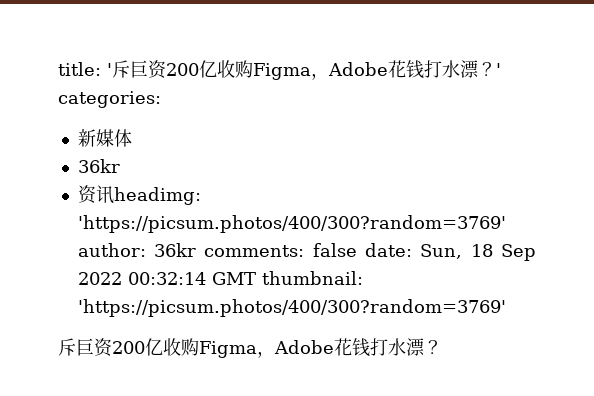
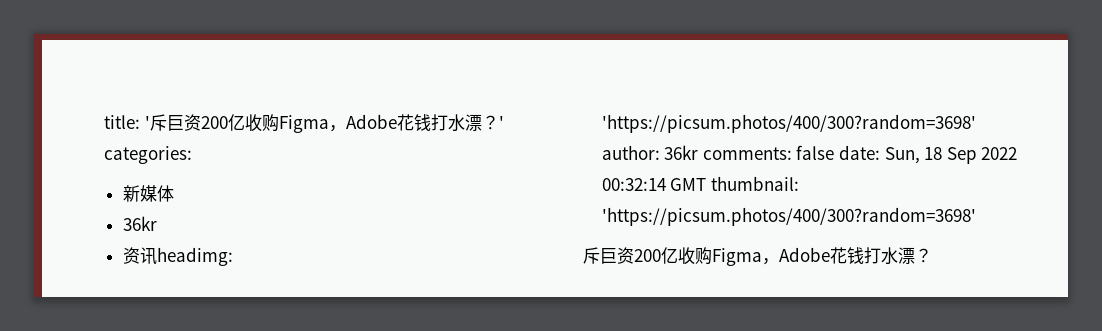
[77,215,506,233] 'https://picsum.photos/400/300?random=3769' -> [601,114,976,133] 'https://picsum.photos/400/300?random=3698'
[77,299,506,317] 'https://picsum.photos/400/300?random=3769' -> [601,207,976,226] 'https://picsum.photos/400/300?random=3698'

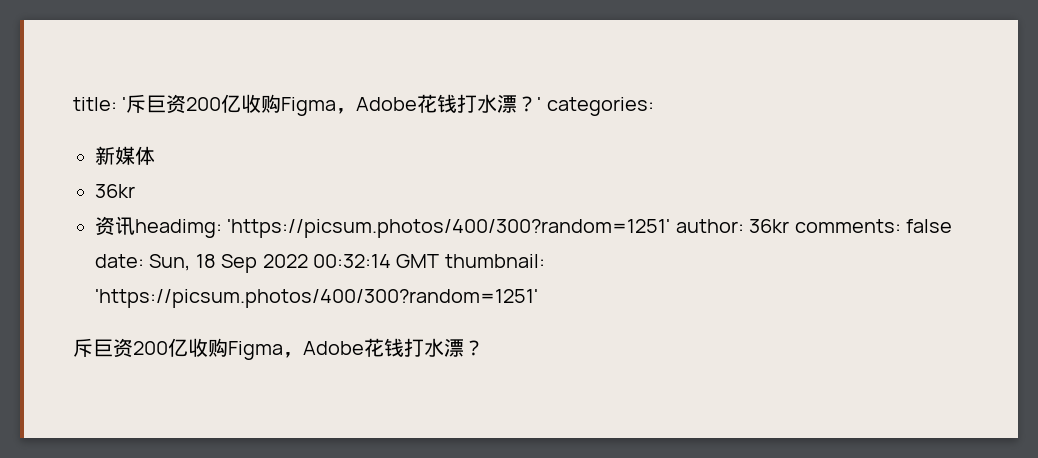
[601,114,976,133] 'https://picsum.photos/400/300?random=3698' -> [227,219,671,238] 'https://picsum.photos/400/300?random=1251'
[601,207,976,226] 'https://picsum.photos/400/300?random=3698' -> [95,289,538,308] 'https://picsum.photos/400/300?random=1251'

